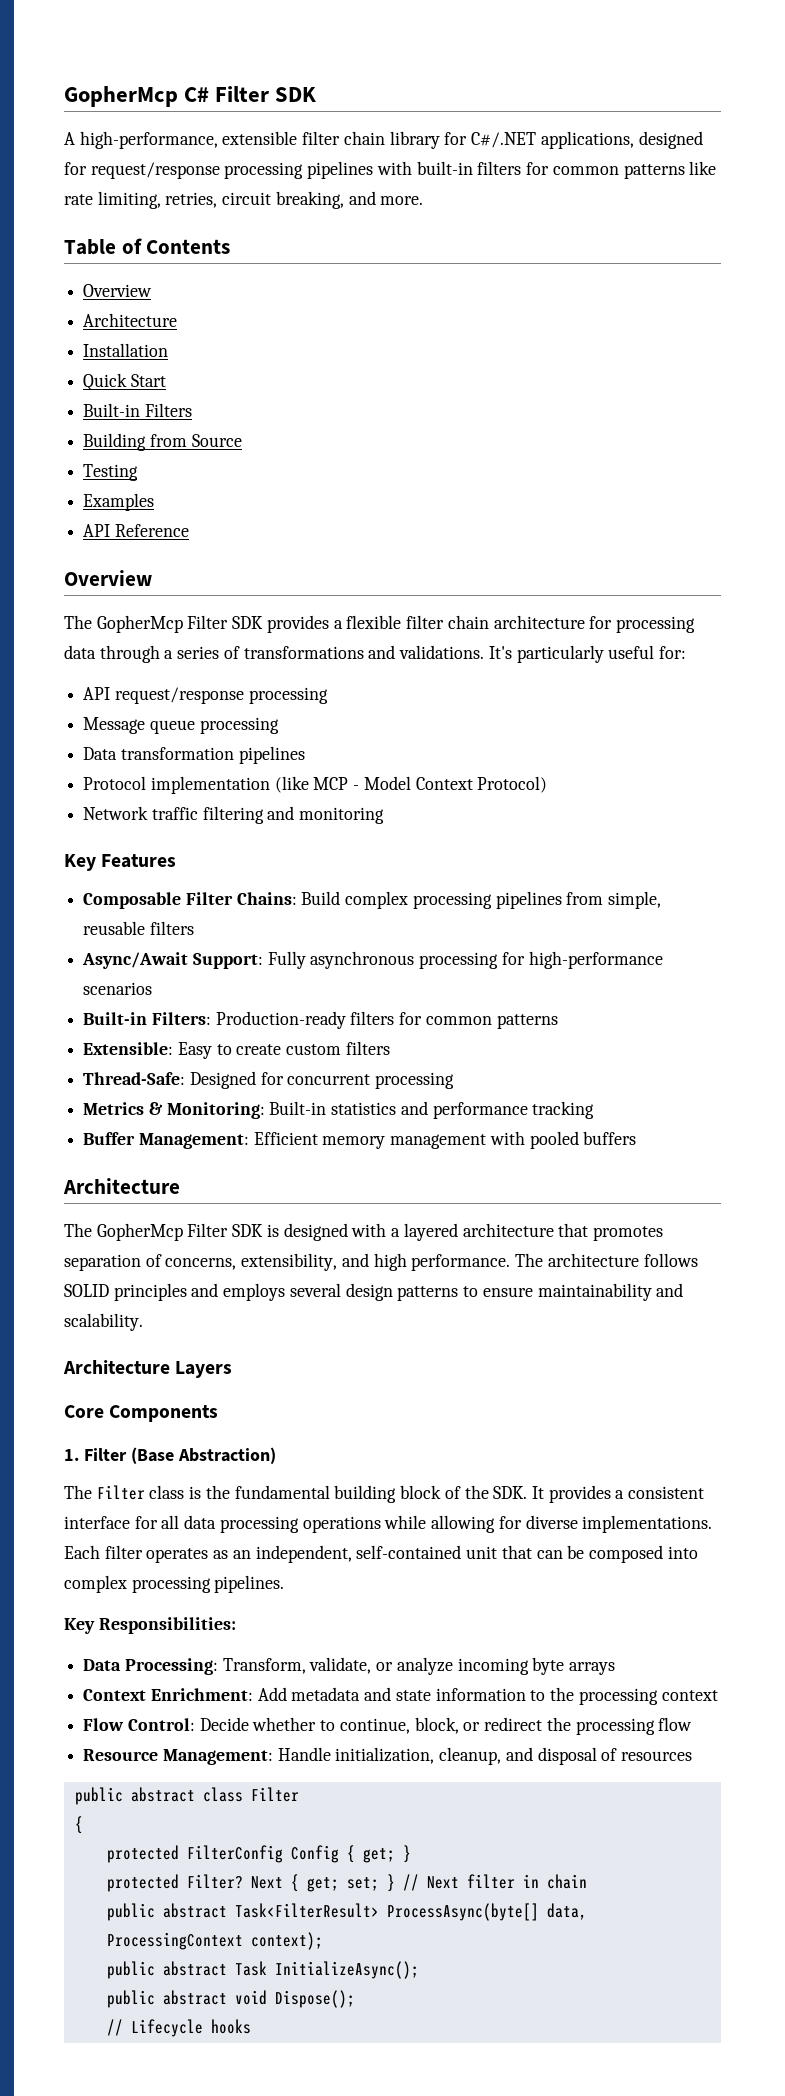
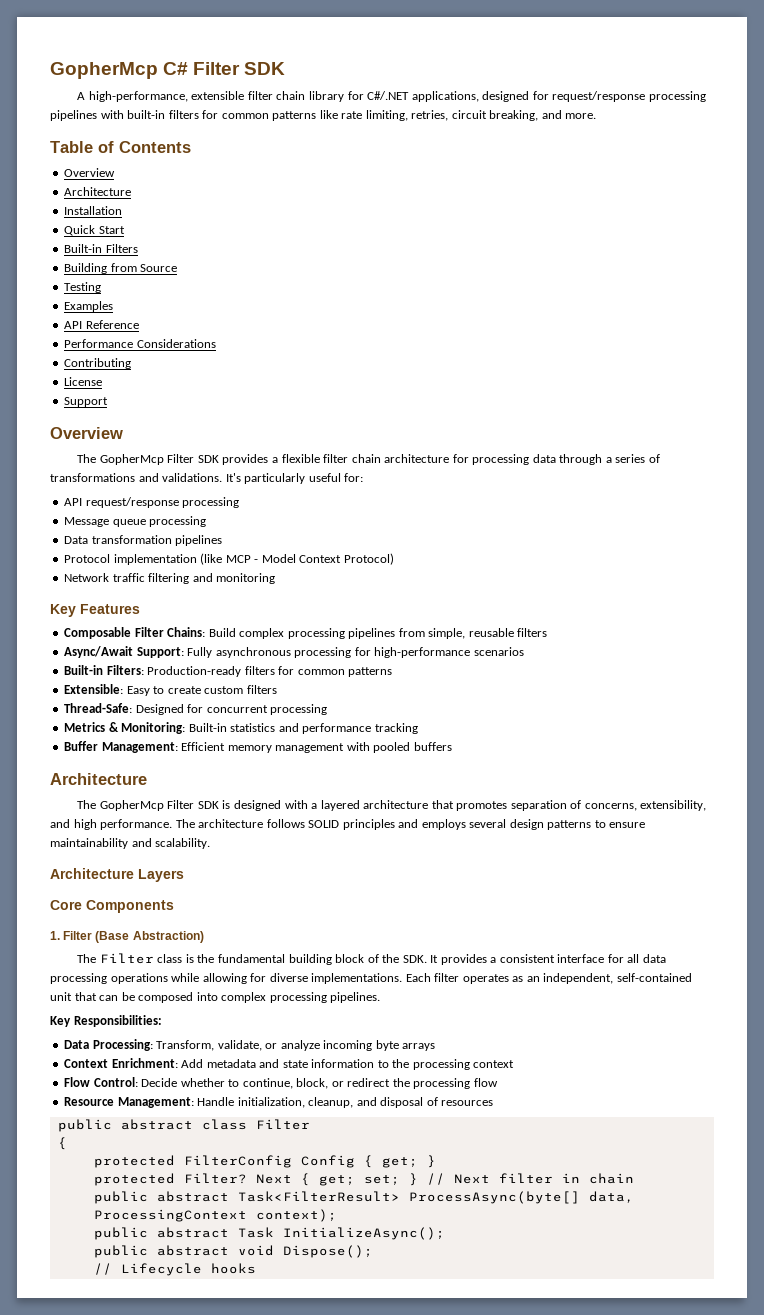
(189, 530) none -> [64,339,216,348] [64,358,132,369] [64,377,103,386] [64,397,109,407] // Performance Considerations // Contributing // License // Support

